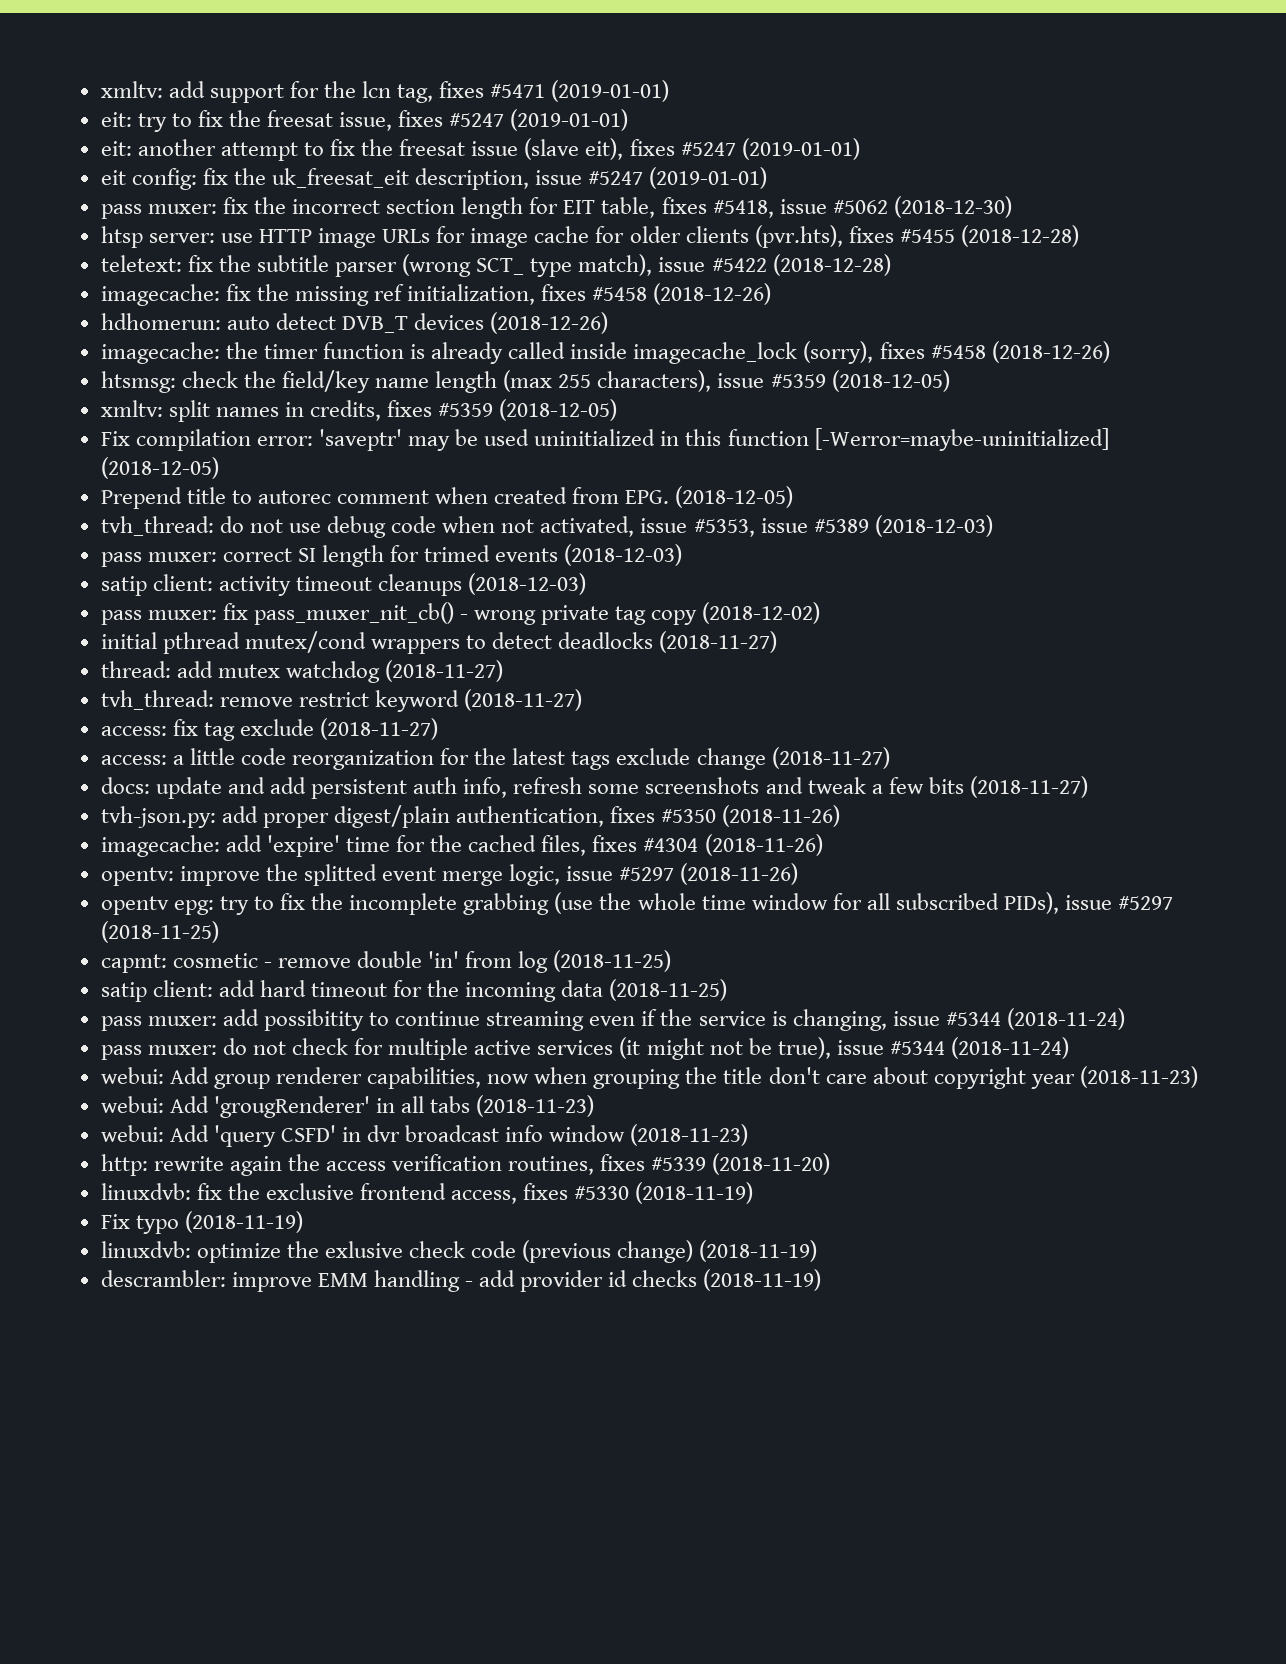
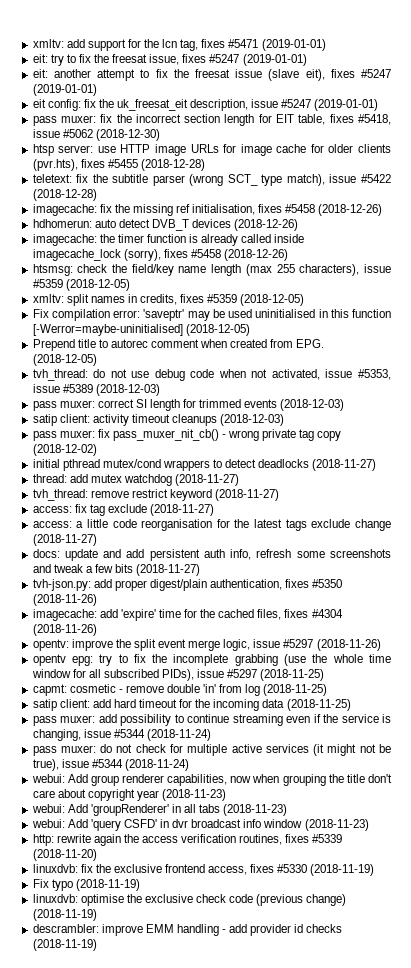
[407,284,536,305] initialization, -> [192,204,256,215] initialisation,
[534,429,656,446] uninitialized -> [255,309,316,318] uninitialised
[814,428,1109,451] [-Werror=maybe-uninitialized] -> [32,324,183,336] [-Werror=maybe-uninitialised]
[424,545,491,562] trimed -> [199,399,242,408] trimmed
[292,750,435,770] reorganization -> [141,519,213,531] reorganisation
[303,864,377,886] splitted -> [133,639,156,651] split
[263,1009,364,1031] possibitity -> [120,714,172,726] possibility
[213,1096,370,1118] 'grougRenderer' -> [90,804,169,816] 'groupRenderer'
[196,1241,403,1263] optimize the exlusive -> [80,894,193,906] optimise the exclusive

